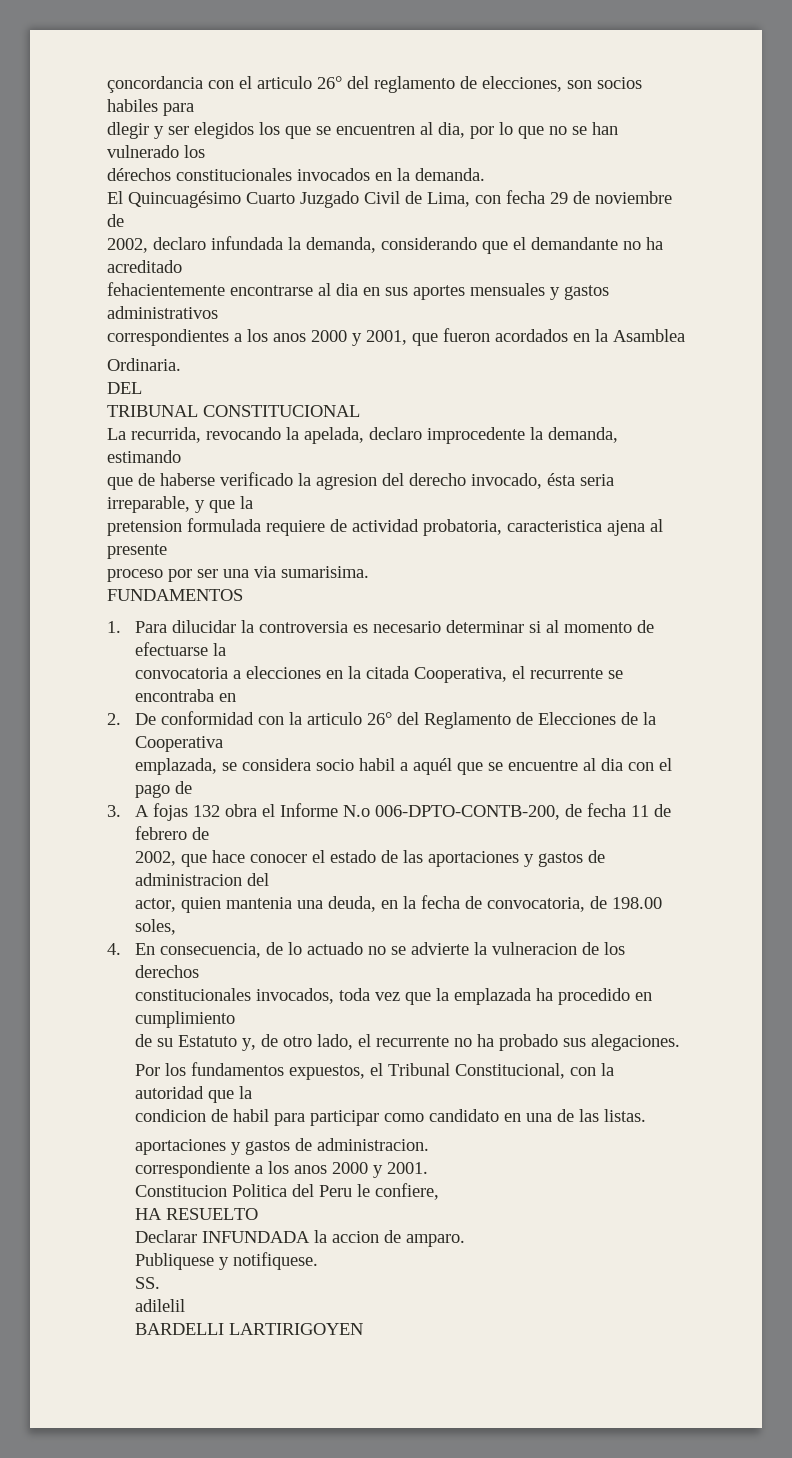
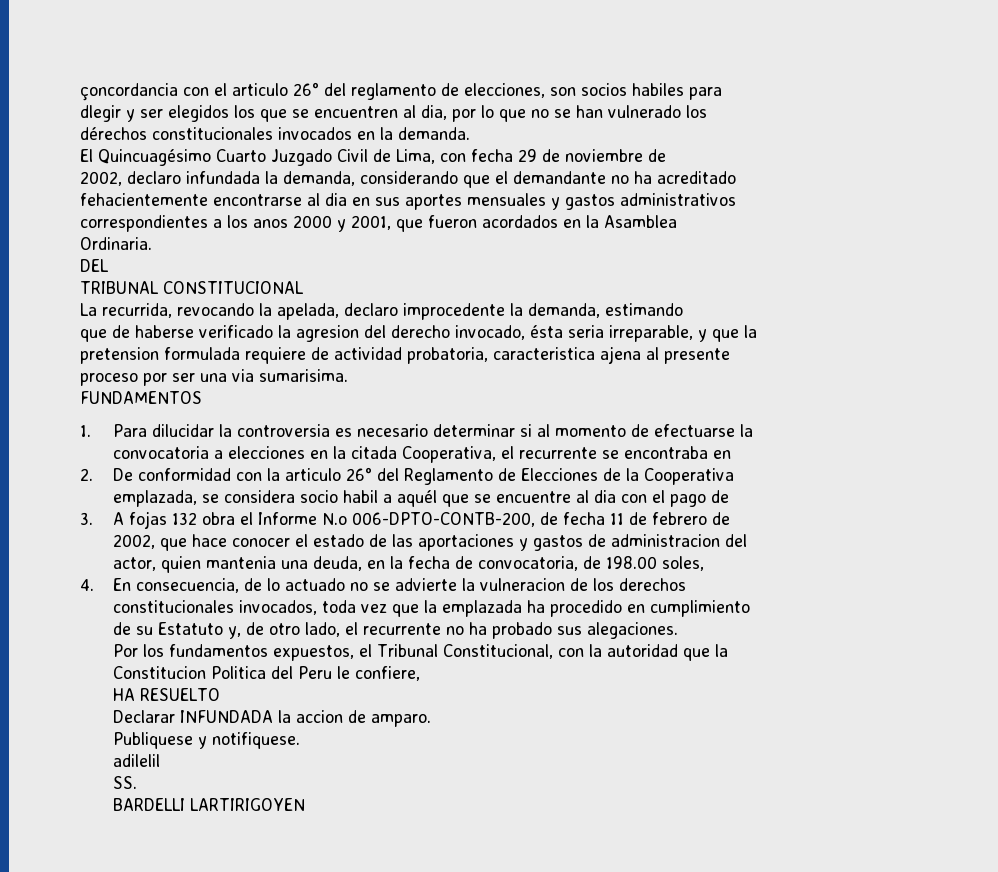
[134,1109,646,1126] [134,1138,429,1155] [134,1161,428,1178] // condicion de habil para participar como candidato en una de las listas. // aportaciones y gastos de administracion. // correspondiente a los anos 2000 y 2001. -> (728, 650) none
(318, 1261) none -> [112,754,160,767] // adilelil
[134,1299,185,1312] // adilelil -> (137, 782) none

